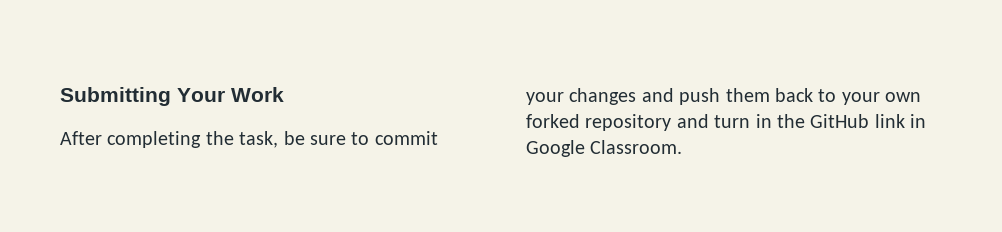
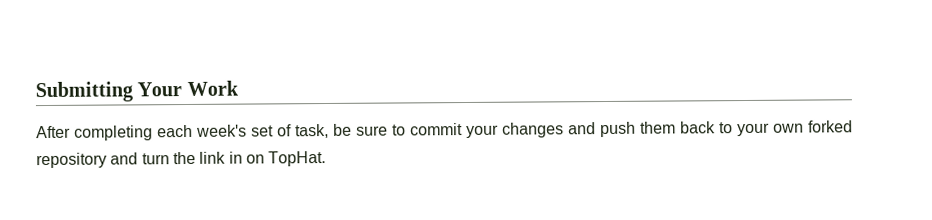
[205,131,234,145] the -> [157,124,292,138] each week's set of
[755,114,927,128] [526,140,683,157] in the GitHub link in Google Classroom. -> [172,151,327,167] the link in on TopHat.

